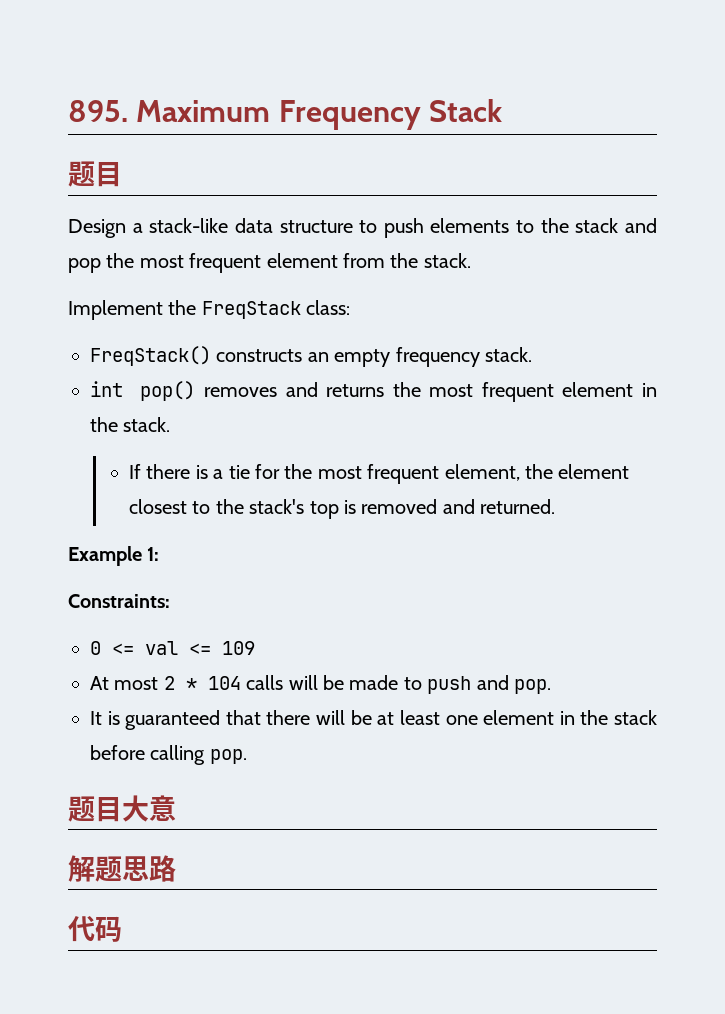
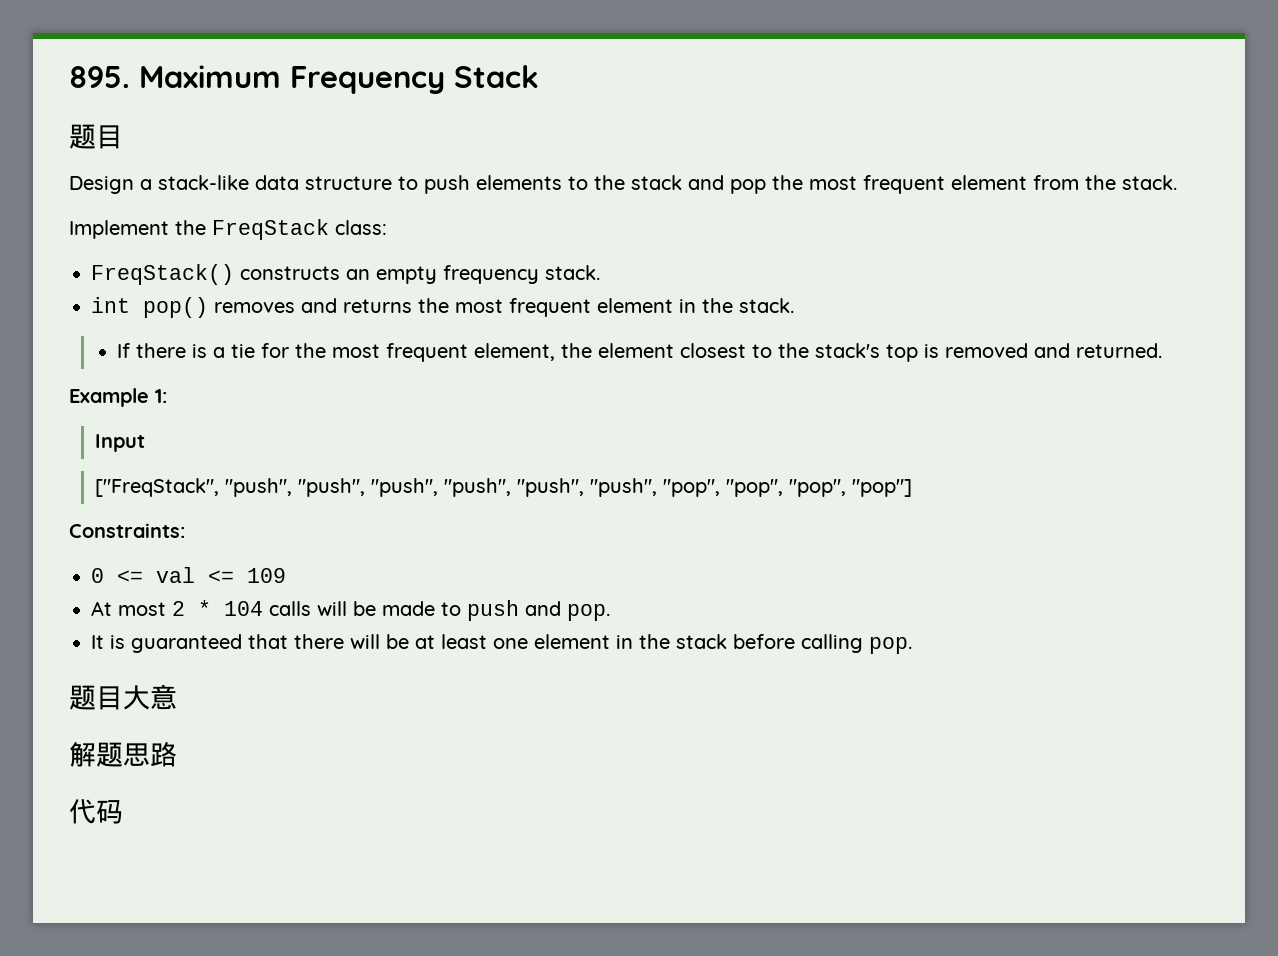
(160, 554) none -> [94,434,145,452] [94,478,912,497] // Input // ["FreqStack", "push", "push", "push", "push", "push", "push", "pop", "pop", "pop", "pop"]

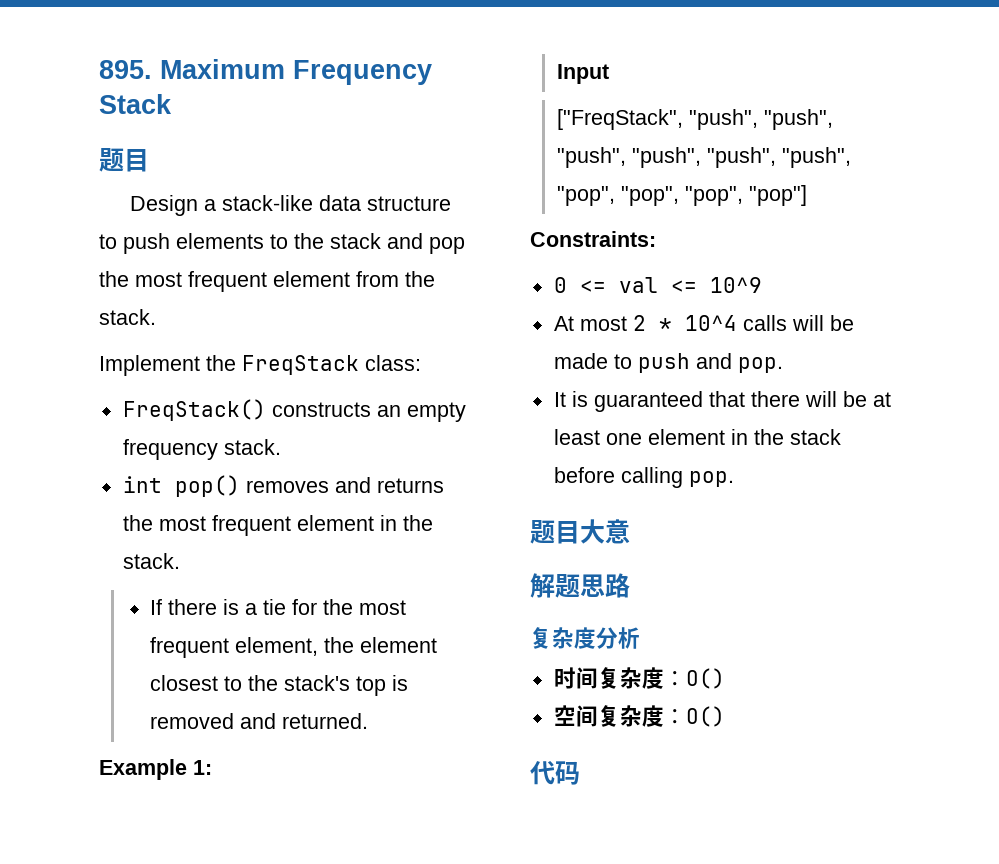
[247,568,286,583] 109 -> [709,277,762,293] 10^9
[224,601,263,616] 104 -> [684,315,737,331] 10^4
(177, 754) none -> [530,627,640,649] [553,667,725,689] [553,705,725,727] // 复杂度分析 // 时间复杂度：O() // 空间复杂度：O()

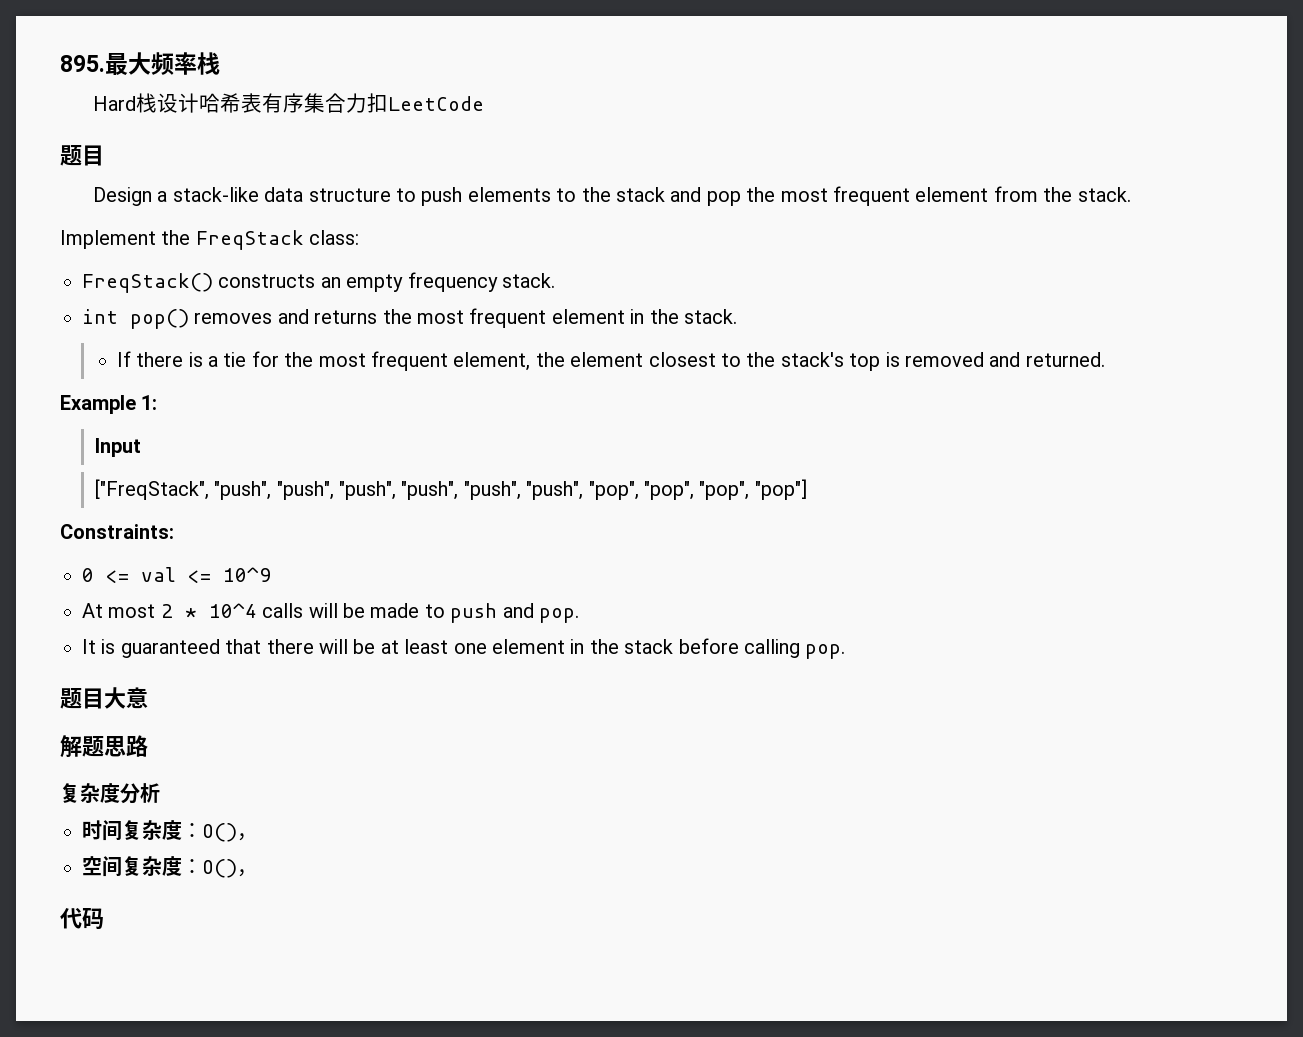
[160,59,432,85] [99,94,172,114] Maximum Frequency Stack -> [105,52,220,75] [92,93,484,113] 最大频率栈 // Hard栈设计哈希表有序集合力扣LeetCode
(725, 678) none -> [237,833,257,841] ，
(725, 716) none -> [237,869,257,877] ，

